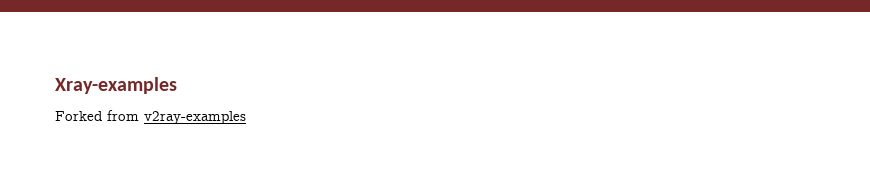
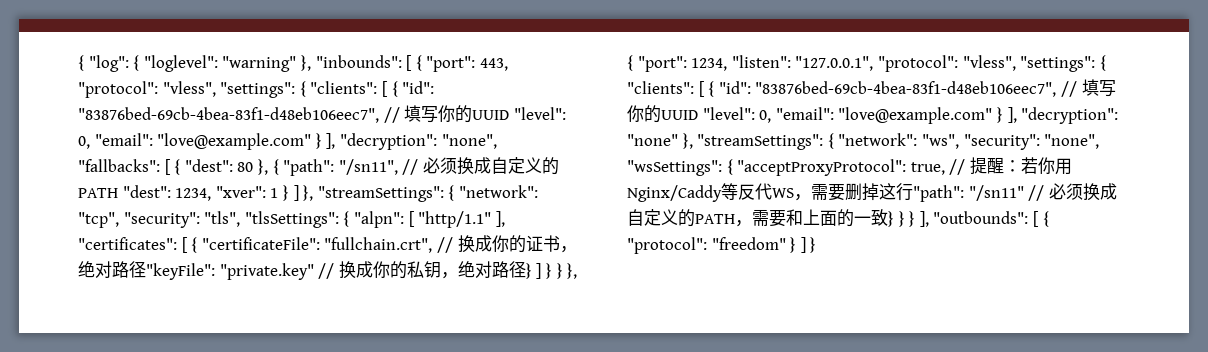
[55,77,177,94] [55,110,246,124] Xray-examples // Forked from v2ray-examples -> [78,55,508,72] [78,81,435,98] [78,105,566,123] [78,133,497,150] [78,157,559,176] [78,185,538,202] [78,211,505,228] [78,235,577,253] [78,261,578,280] [627,55,1106,72] [627,79,1116,97] [627,105,1119,124] [627,133,1100,150] [627,157,1072,176] [627,183,1117,202] [627,209,1049,227] [627,237,817,254] { "log": { "loglevel": "warning" }, "inbounds": [ { "port": 443, "protocol": "vless", "settings": { "clients": [ { "id": "83876bed-69cb-4bea-83f1-d48eb106eec7", // 填写你的UUID "level": 0, "email": "love@example.com" } ], "decryption": "none", "fallbacks": [ { "dest": 80 }, { "path": "/sn11", // 必须换成自定义的PATH "dest": 1234, "xver": 1 } ] }, "streamSettings": { "network": "tcp", "security": "tls", "tlsSettings": { "alpn": [ "http/1.1" ], "certificates": [ { "certificateFile": "fullchain.crt", // 换成你的证书，绝对路径"keyFile": "private.key" // 换成你的私钥，绝对路径} ] } } }, { "port": 1234, "listen": "127.0.0.1", "protocol": "vless", "settings": { "clients": [ { "id": "83876bed-69cb-4bea-83f1-d48eb106eec7", // 填写你的UUID "level": 0, "email": "love@example.com" } ], "decryption": "none" }, "streamSettings": { "network": "ws", "security": "none", "wsSettings": { "acceptProxyProtocol": true, // 提醒：若你用Nginx/Caddy等反代WS，需要删掉这行"path": "/sn11" // 必须换成自定义的PATH，需要和上面的一致} } } ], "outbounds": [ { "protocol": "freedom" } ] }

